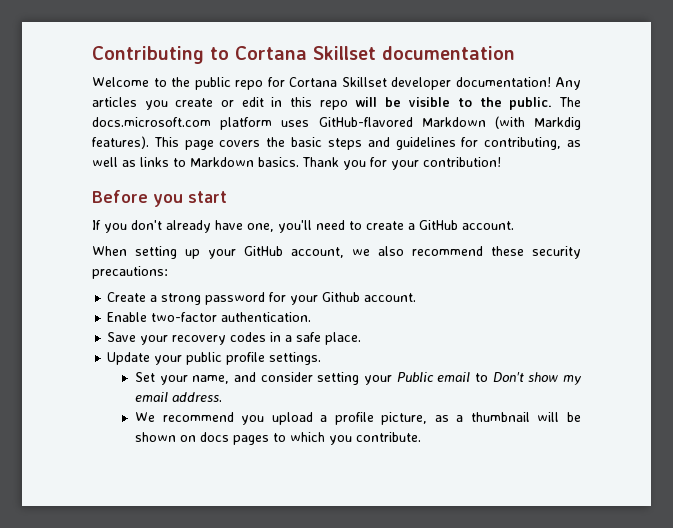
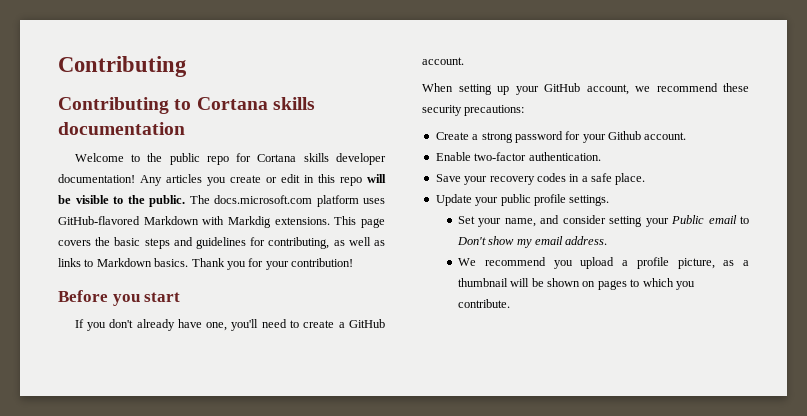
[92,46,204,64] Contributing -> [58,56,187,77] [58,97,169,114] Contributing // Contributing
[313,46,376,60] Skillset -> [272,97,315,110] skills
[341,77,387,87] Skillset -> [303,153,329,162] skills
[494,116,581,130] [92,136,149,149] (with Markdig features). -> [202,216,330,228] with Markdig extensions.
[378,246,404,256] also -> (650, 89) none
[199,432,229,442] docs -> (596, 284) none

